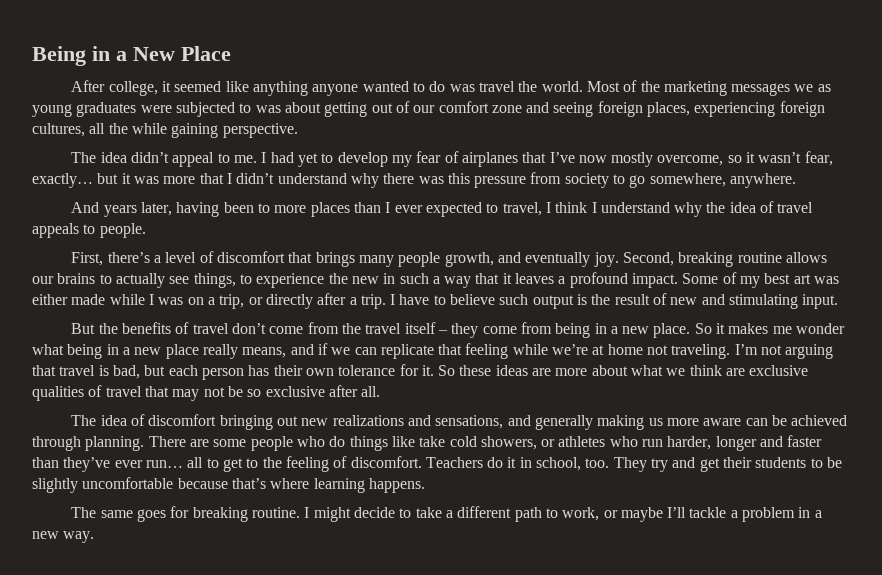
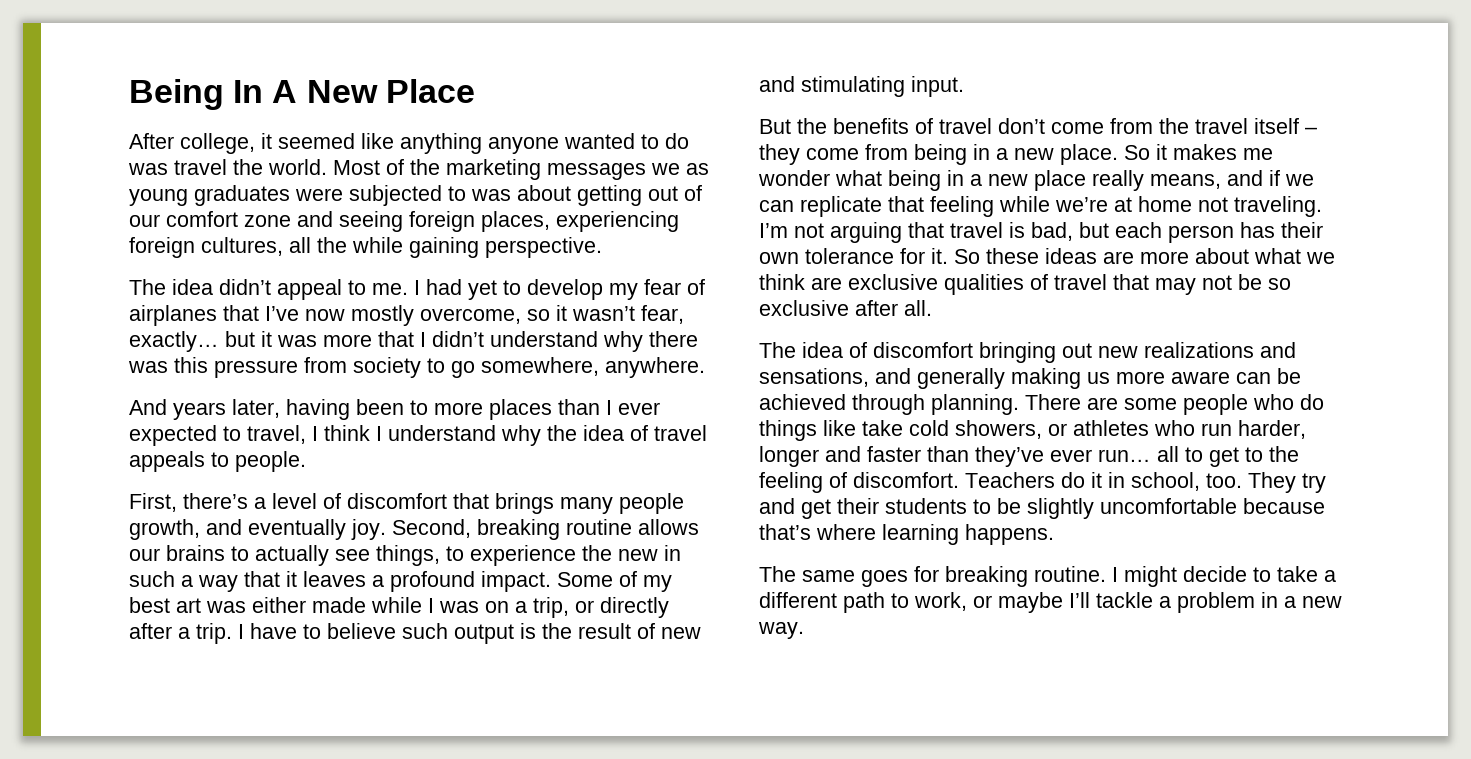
[92,46,127,61] in a -> [233,80,298,103] In A

